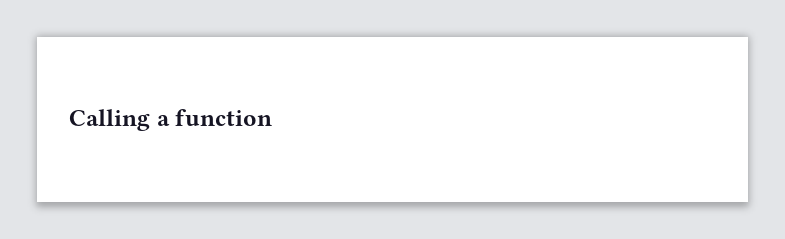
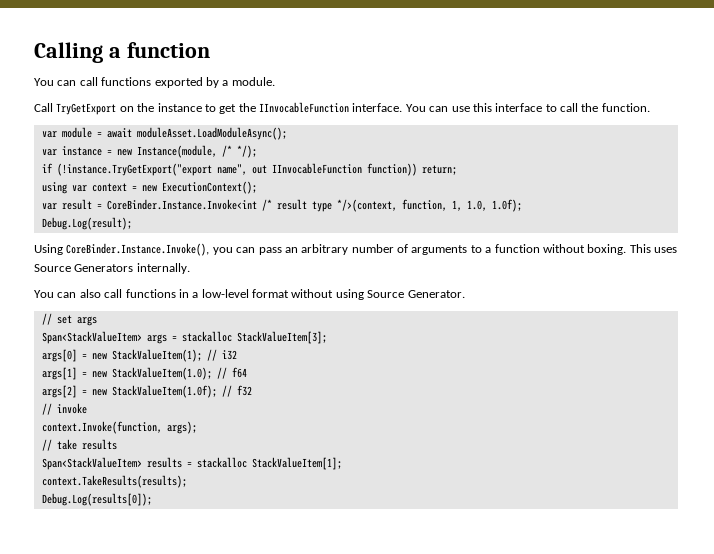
(273, 117) none -> [34,77,275,88] [34,102,650,115] [41,127,287,140] [41,145,257,158] [41,163,457,176] [41,181,257,194] [41,199,522,212] [41,217,132,230] [34,243,677,256] [34,263,190,274] [34,289,465,300] [41,313,97,326] [41,331,327,344] [41,349,237,362] [41,367,247,380] [41,385,252,398] [41,403,87,415] [41,421,197,434] [41,439,117,451] [41,457,342,470] [41,475,187,488] [41,493,152,506] // You can call functions exported by a module. // Call TryGetExport on the instance to get the IInvocableFunction interface. You can use this interface to call the function. // var module = await moduleAsset.LoadModuleAsync(); // var instance = new Instance(module, /* */); // if (!instance.TryGetExport("export name", out IInvocableFunction function)) return; // using var context = new ExecutionContext(); // var result = CoreBinder.Instance.Invoke<int /* result type */>(context, function, 1, 1.0, 1.0f); // Debug.Log(result); // Using CoreBinder.Instance.Invoke(), you can pass an arbitrary number of arguments to a function without boxing. This uses Source Generators internally. // You can also call functions in a low-level format without using Source Generator. // // set args // Span<StackValueItem> args = stackalloc StackValueItem[3]; // args[0] = new StackValueItem(1); // i32 // args[1] = new StackValueItem(1.0); // f64 // args[2] = new StackValueItem(1.0f); // f32 // // invoke // context.Invoke(function, args); // // take results // Span<StackValueItem> results = stackalloc StackValueItem[1]; // context.TakeResults(results); // Debug.Log(results[0]);

